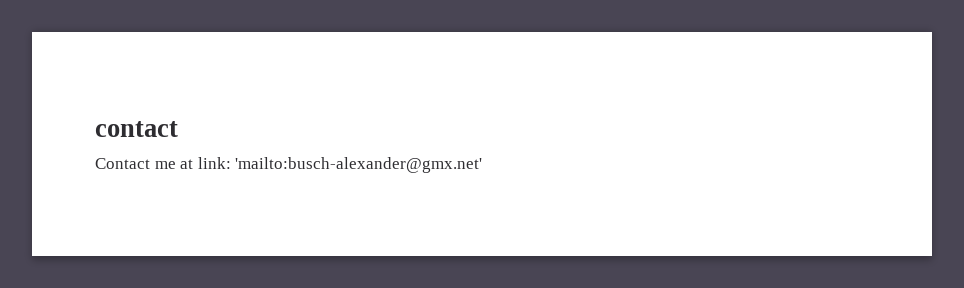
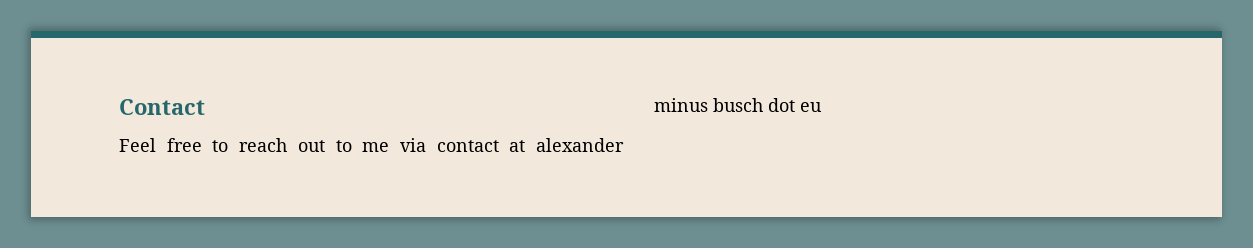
[95,121,178,137] [95,157,483,173] contact // Contact me at link: 'mailto:busch-alexander@gmx.net' -> [119,99,205,115] [119,138,624,152] [654,98,822,112] Contact // Feel free to reach out to me via contact at alexander minus busch dot eu

